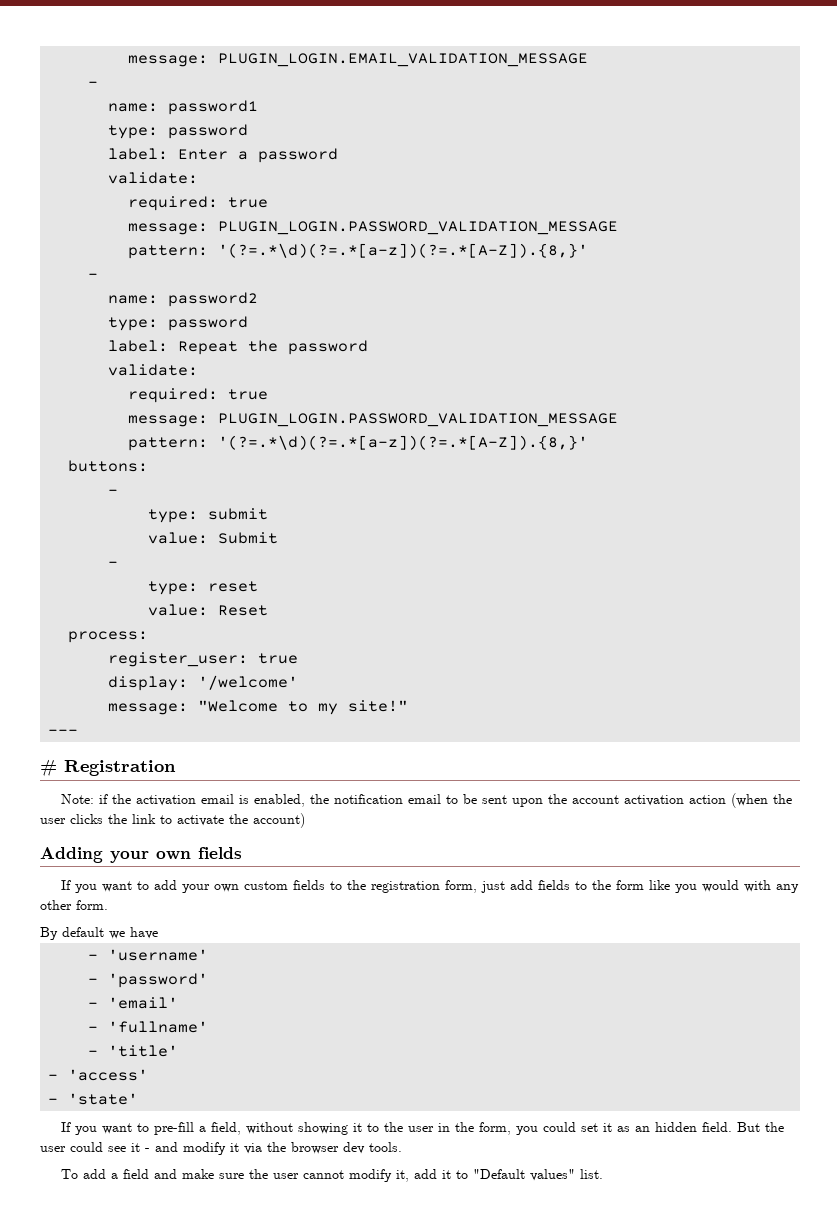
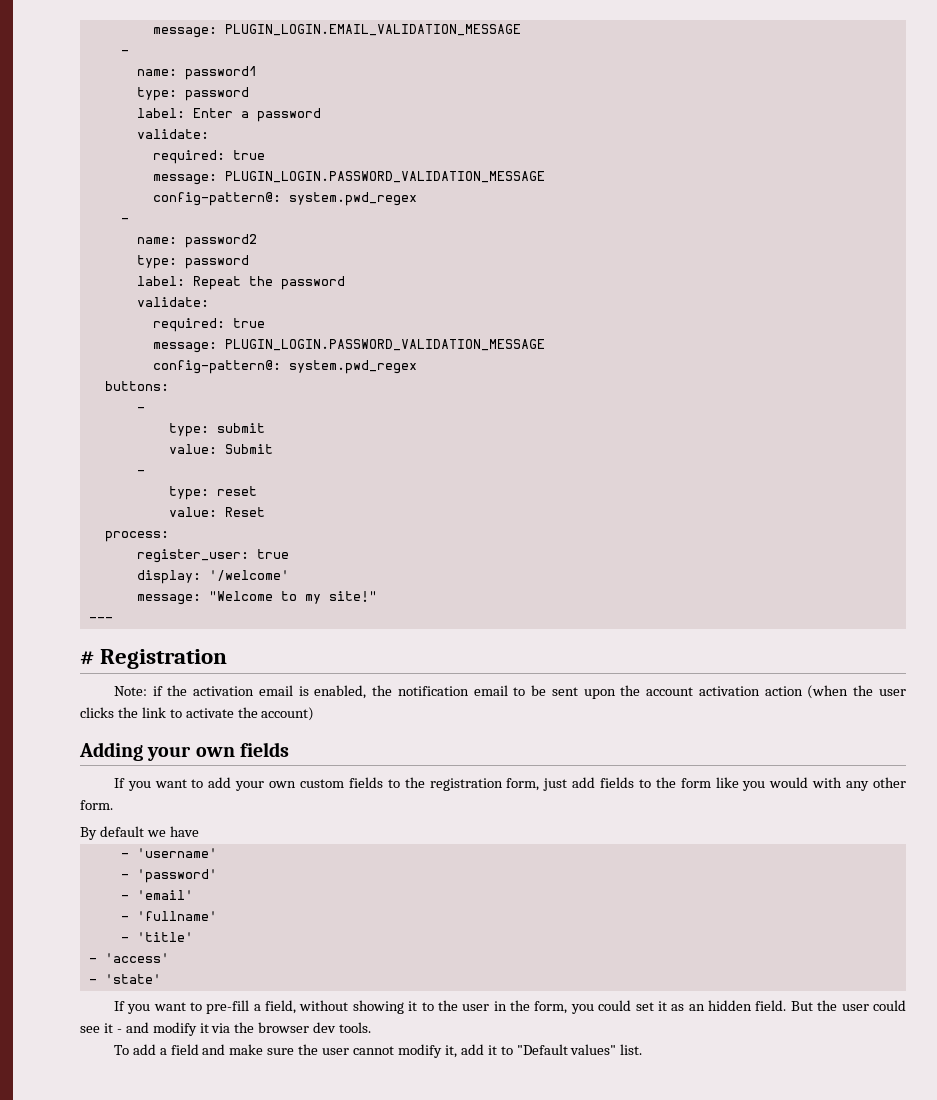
[128,243,589,259] pattern: '(?=.*\d)(?=.*[a-z])(?=.*[A-Z]).{8,}' -> [152,192,417,206] config-pattern@: system.pwd_regex
[128,435,589,451] pattern: '(?=.*\d)(?=.*[a-z])(?=.*[A-Z]).{8,}' -> [152,360,417,374] config-pattern@: system.pwd_regex

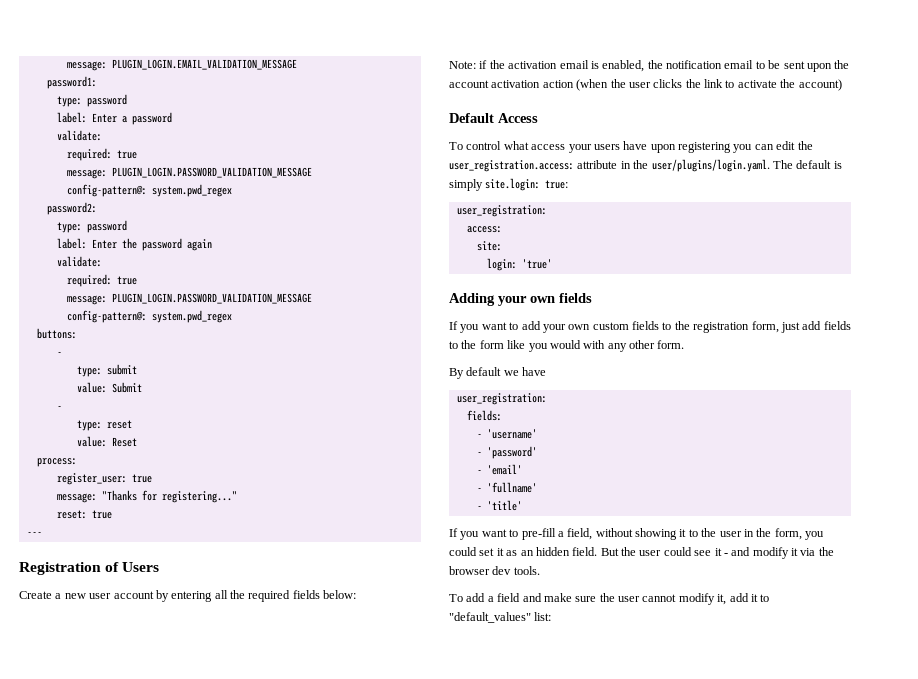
[120,50,129,55] [136,66,257,80] - // name: password1 -> [46,76,97,89] password1:
[120,218,129,223] [136,234,257,248] [136,255,249,269] [136,276,241,290] - // name: password2 // type: password // label: Repeat -> [46,202,97,215] [56,220,127,233] [56,238,117,249] password2: // type: password // label: Enter
(345, 283) none -> [186,239,212,251] again
[136,570,289,584] [136,591,377,605] display: '/welcome' // message: "Welcome to my site!" -> [56,490,237,503] [56,510,112,519] message: "Thanks for registering..." // reset: true
[80,651,94,665] # -> (42, 534) none
(228, 659) none -> [105,562,160,572] [19,590,357,602] of Users // Create a new user account by entering all the required fields below:
(315, 714) none -> [449,113,538,123] [449,141,813,153] [449,159,842,172] [449,178,569,191] [456,205,547,217] [466,226,502,233] [476,241,502,251] [486,258,552,271] // Default Access // To control what access your users have upon registering you can edit the user_registration.access: attribute in the user/plugins/login.yaml. The default is simply site.login: true: // user_registration: // access: // site: // login: 'true'
(199, 831) none -> [456,393,547,405] [466,410,502,421] // user_registration: // fields:
[88,953,169,963] [88,974,161,984] // - 'access' // - 'state' -> (522, 505) none
[516,1044,643,1055] "Default values" list. -> [449,612,552,623] "default_values" list:

